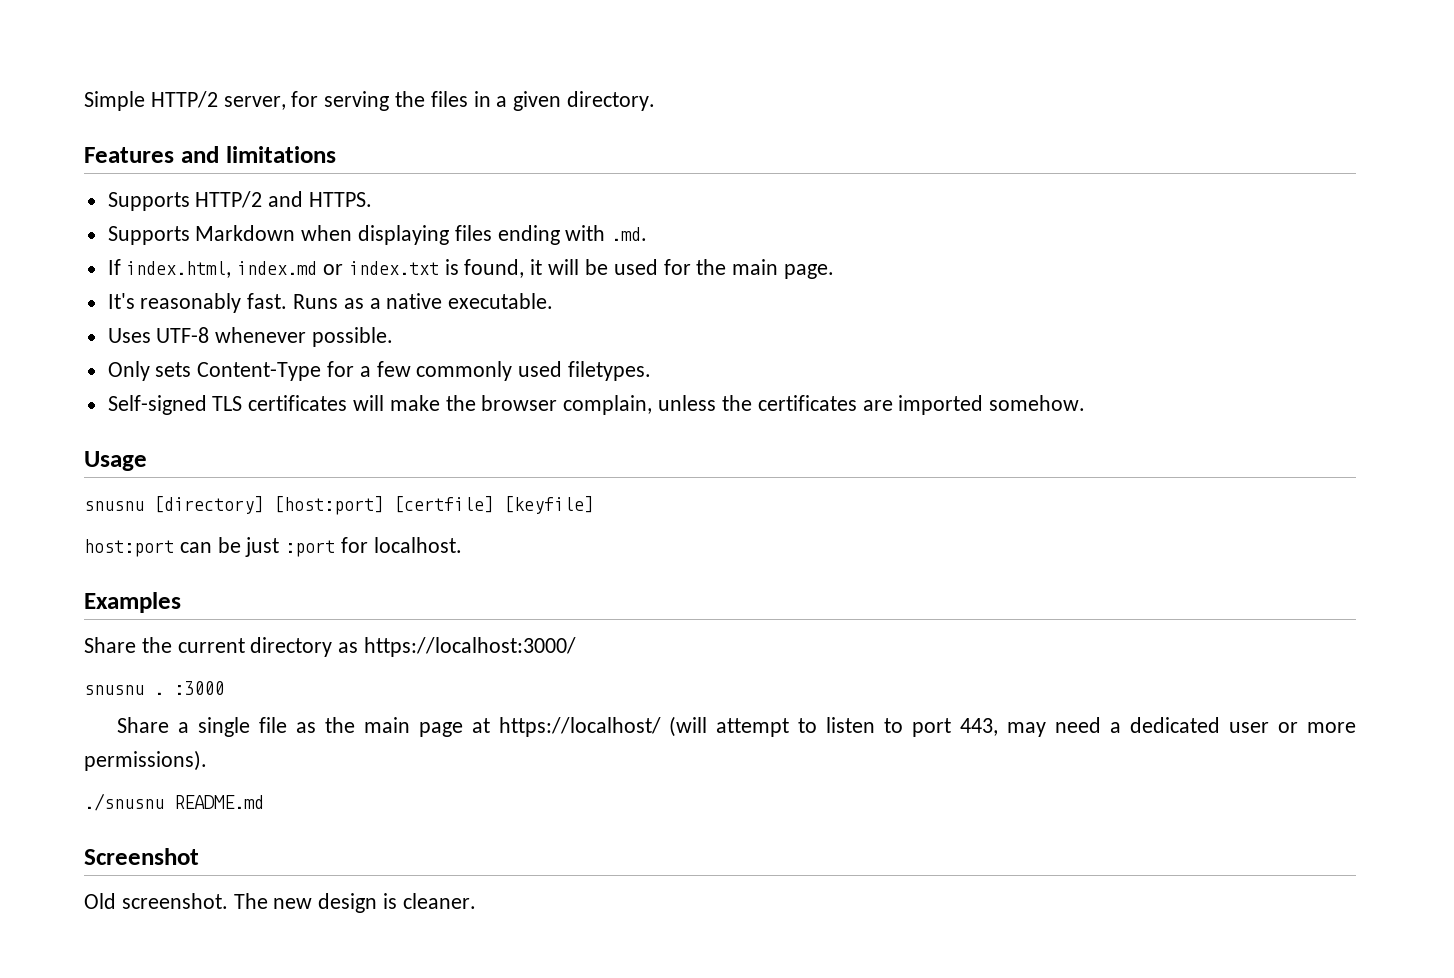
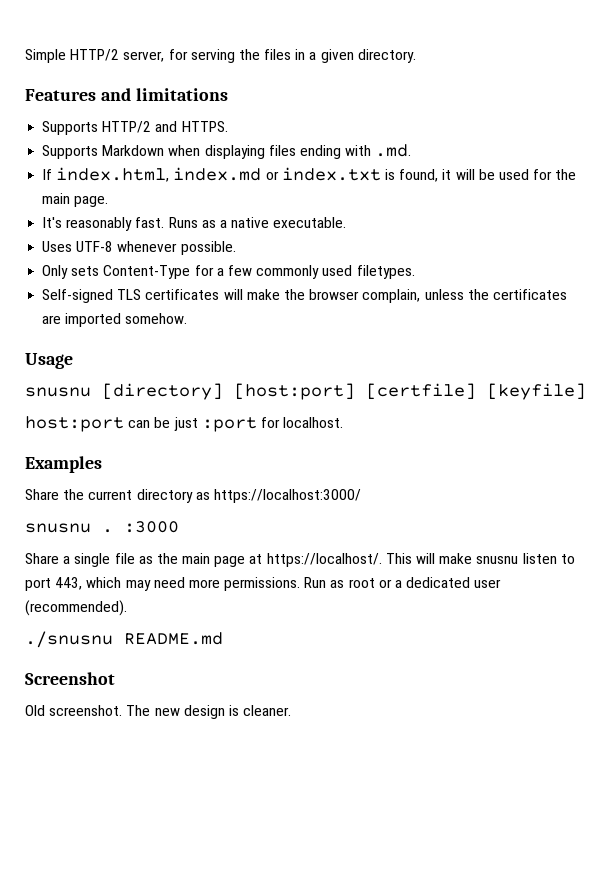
[498,716,818,737] https://localhost/ (will attempt to -> [266,553,519,567] https://localhost/. This will make snusnu
(999, 727) none -> [86,577,122,588] which
[1110,717,1357,733] [84,750,207,771] a dedicated user or more permissions). -> [188,577,502,591] [25,600,127,616] more permissions. Run as root or a dedicated user (recommended).

